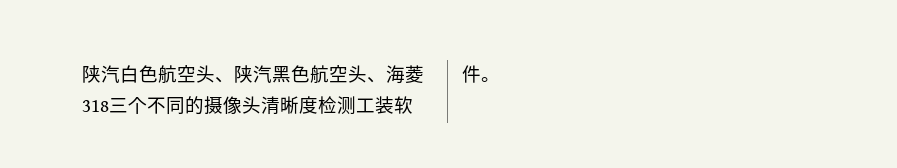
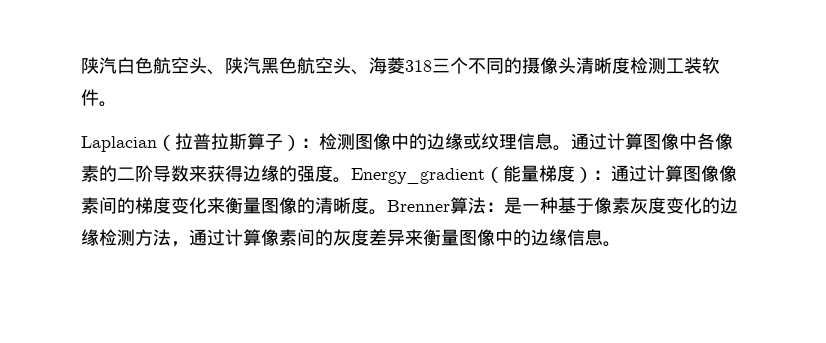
(500, 79) none -> [81,133,733,152] [81,165,737,184] [81,197,738,215] [81,229,621,247] // Laplacian（拉普拉斯算子）：检测图像中的边缘或纹理信息。通过计算图像中各像素的二阶导数来获得边缘的强度。Energy_gradient（能量梯度）：通过计算图像像素间的梯度变化来衡量图像的清晰度。Brenner算法：是一种基于像素灰度变化的边缘检测方法，通过计算像素间的灰度差异来衡量图像中的边缘信息。

